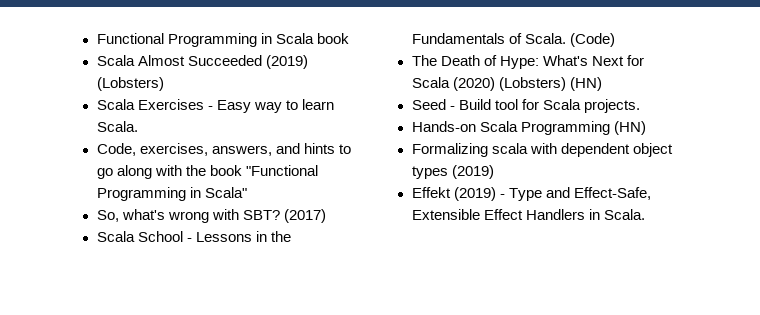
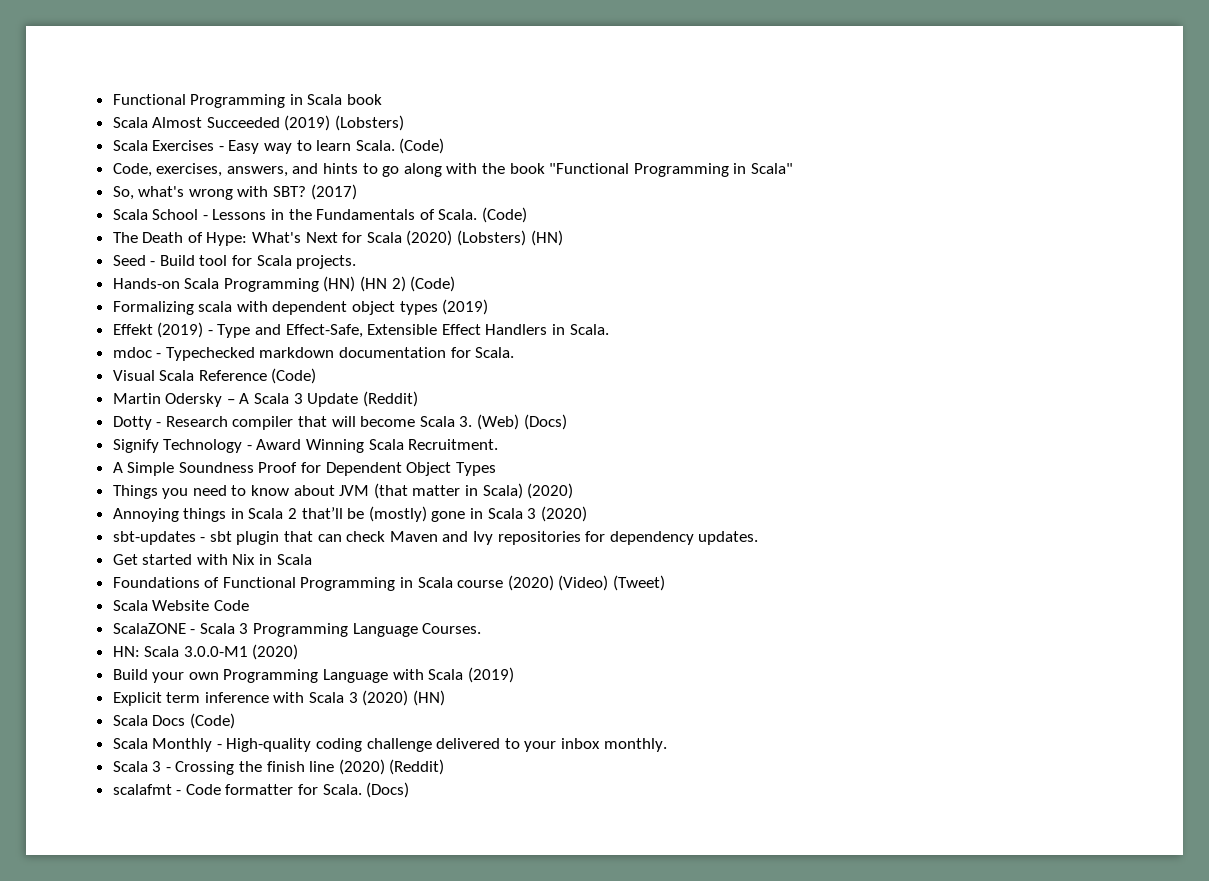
(138, 126) none -> [399,138,445,154] (Code)
(646, 128) none -> [360,276,456,292] (HN 2) (Code)
(645, 214) none -> [112,347,515,361] [112,368,317,384] [112,391,418,407] [112,414,567,430] [112,439,499,453] [112,462,496,476] [112,483,574,499] [112,506,587,522] [112,531,759,545] [112,554,312,565] [112,575,666,591] [112,600,249,611] [112,623,482,637] [112,644,299,660] [112,667,514,683] [112,690,445,706] [112,713,235,729] [112,738,667,752] [112,759,445,775] [112,782,410,798] // mdoc - Typechecked markdown documentation for Scala. // Visual Scala Reference (Code) // Martin Odersky – A Scala 3 Update (Reddit) // Dotty - Research compiler that will become Scala 3. (Web) (Docs) // Signify Technology - Award Winning Scala Recruitment. // A Simple Soundness Proof for Dependent Object Types // Things you need to know about JVM (that matter in Scala) (2020) // Annoying things in Scala 2 that’ll be (mostly) gone in Scala 3 (2020) // sbt-updates - sbt plugin that can check Maven and Ivy repositories for dependency updates. // Get started with Nix in Scala // Foundations of Functional Programming in Scala course (2020) (Video) (Tweet) // Scala Website Code // ScalaZONE - Scala 3 Programming Language Courses. // HN: Scala 3.0.0-M1 (2020) // Build your own Programming Language with Scala (2019) // Explicit term inference with Scala 3 (2020) (HN) // Scala Docs (Code) // Scala Monthly - High-quality coding challenge delivered to your inbox monthly. // Scala 3 - Crossing the finish line (2020) (Reddit) // scalafmt - Code formatter for Scala. (Docs)

